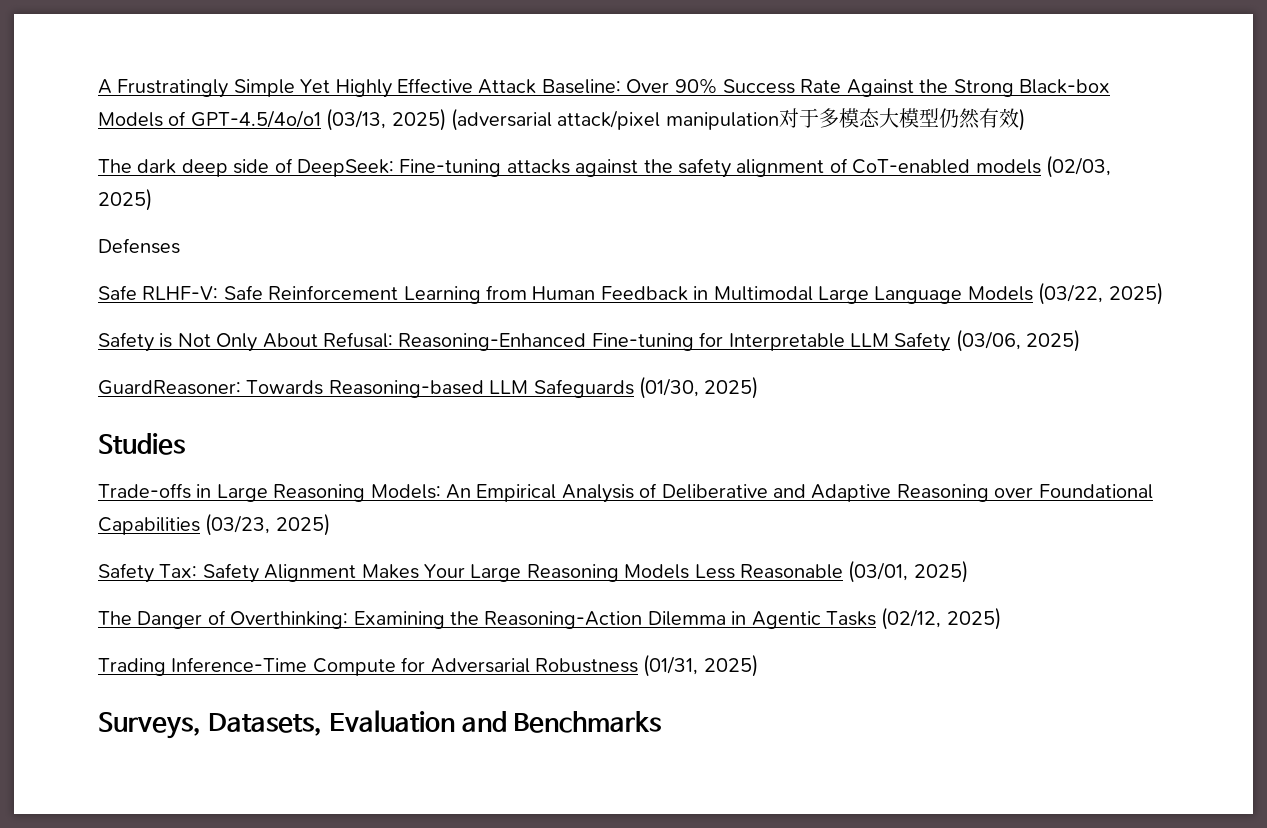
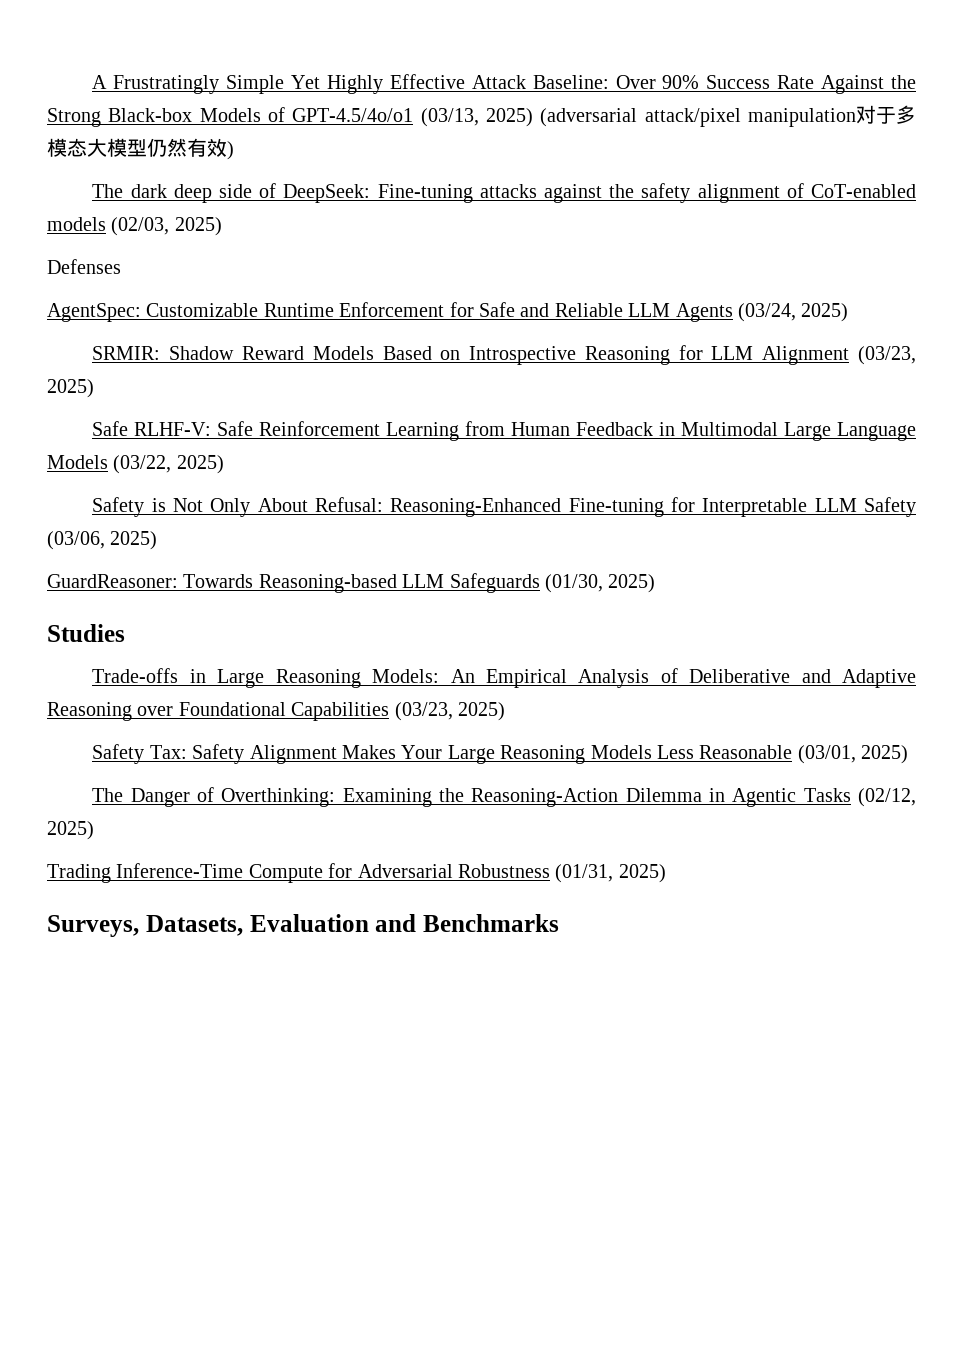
(180, 246) none -> [47,302,849,322] [92,345,917,365] [47,379,94,398] // AgentSpec: Customizable Runtime Enforcement for Safe and Reliable LLM Agents (03/24, 2025) // SRMIR: Shadow Reward Models Based on Introspective Reasoning for LLM Alignment (03/23, 2025)

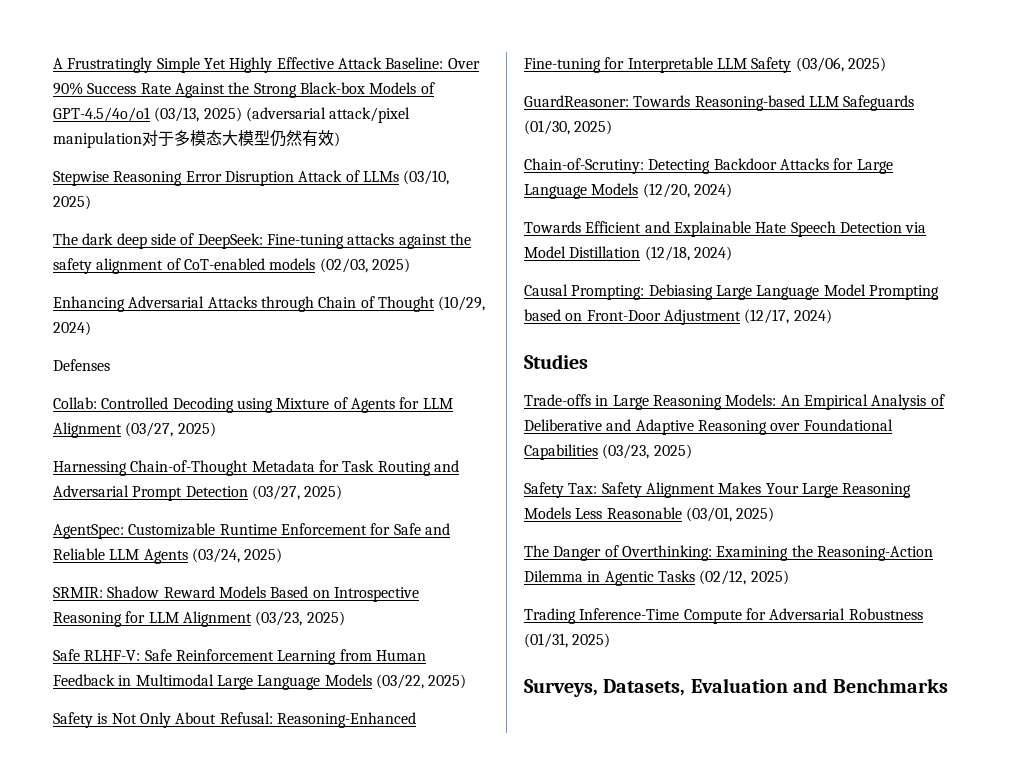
(234, 150) none -> [53,170,450,186] [53,195,91,210] // Stepwise Reasoning Error Disruption Attack of LLMs (03/10, 2025)
[47,259,121,274] Defenses -> [53,296,486,312] [53,321,91,336] [53,359,110,371] [53,397,453,413] [53,422,216,438] [53,460,459,476] [53,485,343,501] Enhancing Adversarial Attacks through Chain of Thought (10/29, 2024) // Defenses // Collab: Controlled Decoding using Mixture of Agents for LLM Alignment (03/27, 2025) // Harnessing Chain-of-Thought Metadata for Task Routing and Adversarial Prompt Detection (03/27, 2025)
(656, 583) none -> [524,158,893,174] [524,183,732,199] [524,221,927,237] [524,246,732,261] [524,284,939,300] [524,309,832,325] // Chain-of-Scrutiny: Detecting Backdoor Attacks for Large Language Models (12/20, 2024) // Towards Efficient and Explainable Hate Speech Detection via Model Distillation (12/18, 2024) // Causal Prompting: Debiasing Large Language Model Prompting based on Front-Door Adjustment (12/17, 2024)

